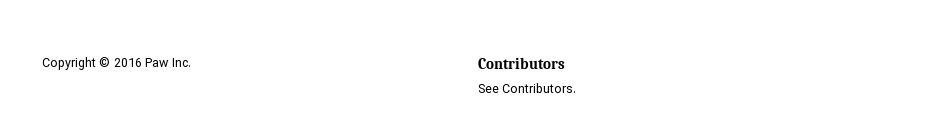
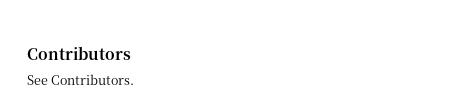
[42,57,191,70] Copyright © 2016 Paw Inc. // -> (27, 53) none

